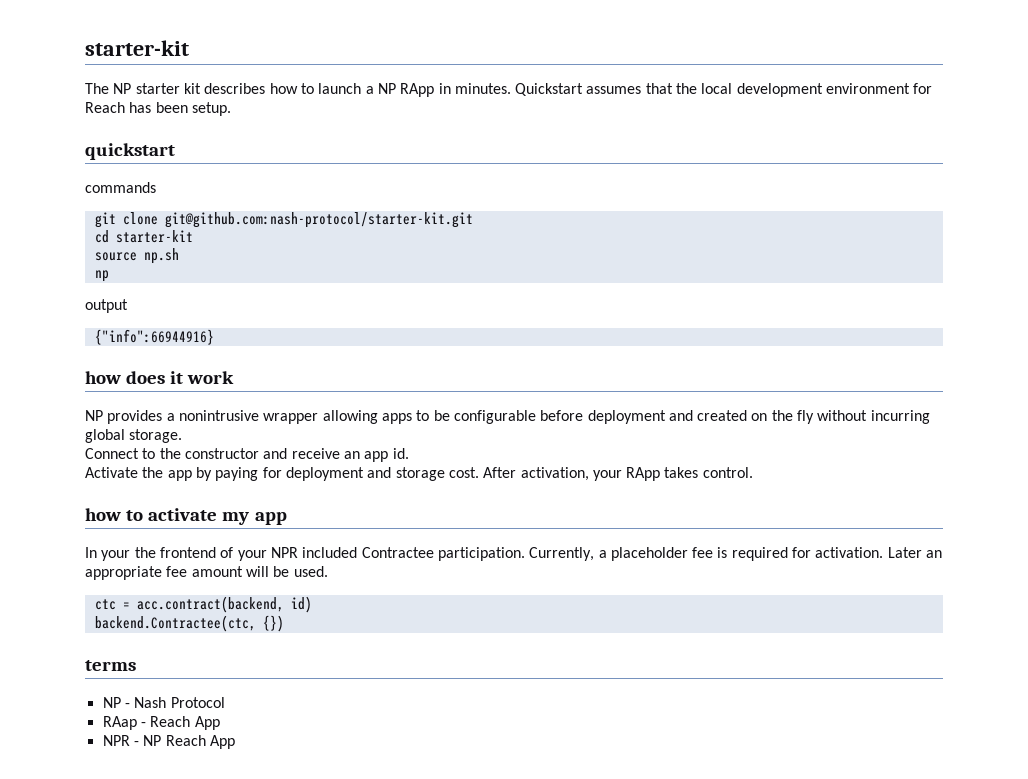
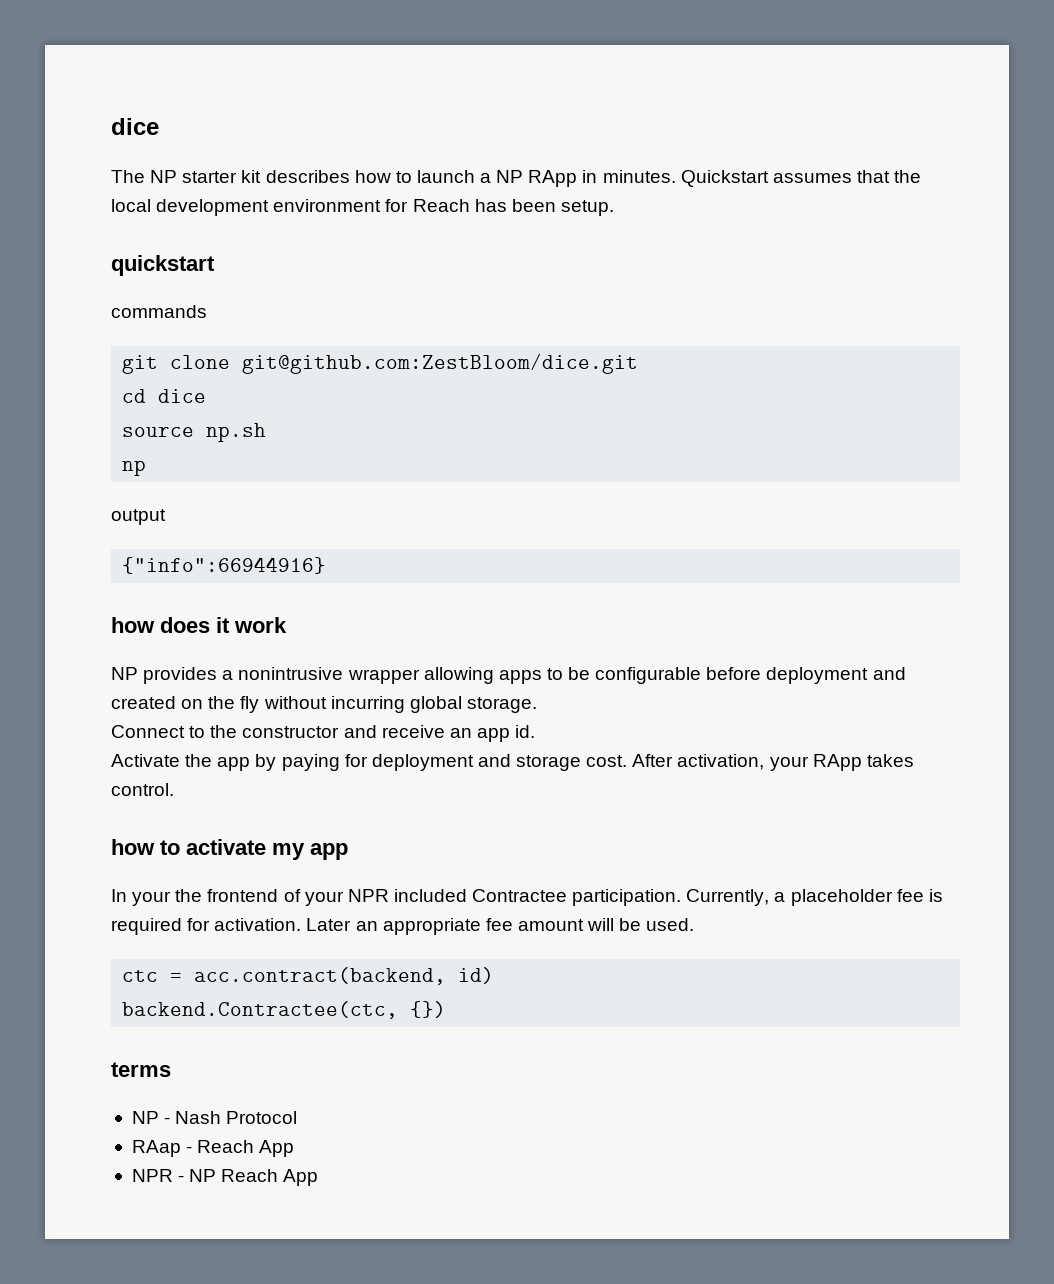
[85,40,189,56] starter-kit -> [111,118,159,135] dice
[164,212,473,228] git@github.com:nash-protocol/starter-kit.git -> [242,353,639,374] git@github.com:ZestBloom/dice.git
[115,230,193,243] starter-kit -> [158,389,207,403] dice

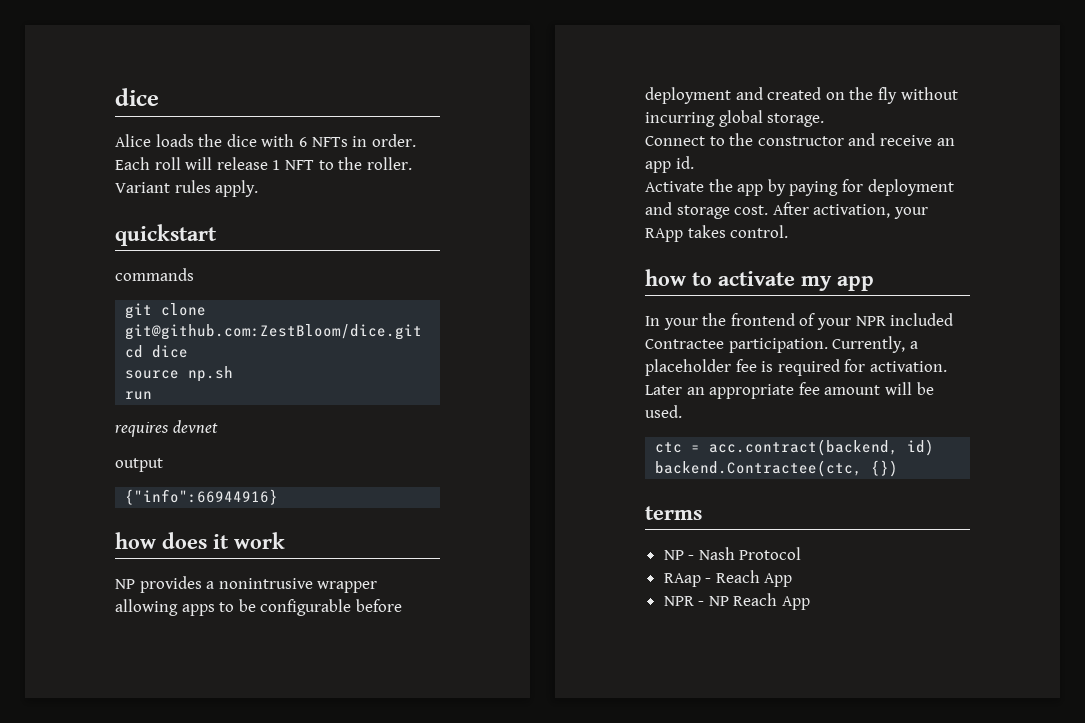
[111,118,159,135] [111,170,922,187] [111,199,614,216] dice // The NP starter kit describes how to launch a NP RApp in minutes. Quickstart assumes that the local development environment for Reach has been setup. -> [115,88,159,106] [115,134,416,147] [115,157,412,170] [115,180,259,197] dice // Alice loads the dice with 6 NFTs in order. Each roll will release 1 NFT to the roller. Variant rules apply.
[122,460,147,476] np -> [125,391,153,400] [115,420,218,437] run // requires devnet

